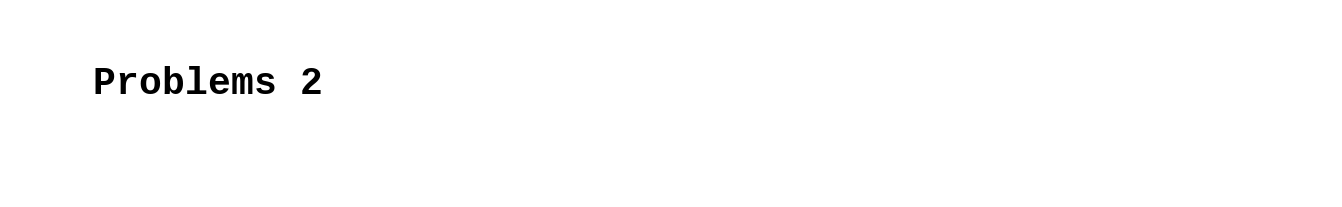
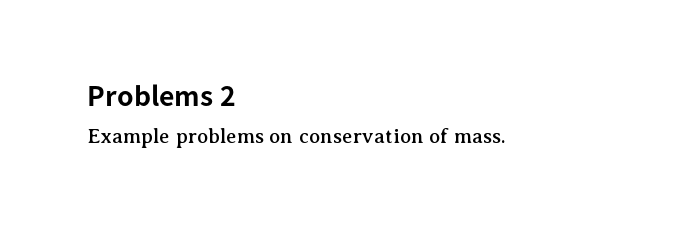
(323, 81) none -> [87,128,505,148] // Example problems on conservation of mass.

